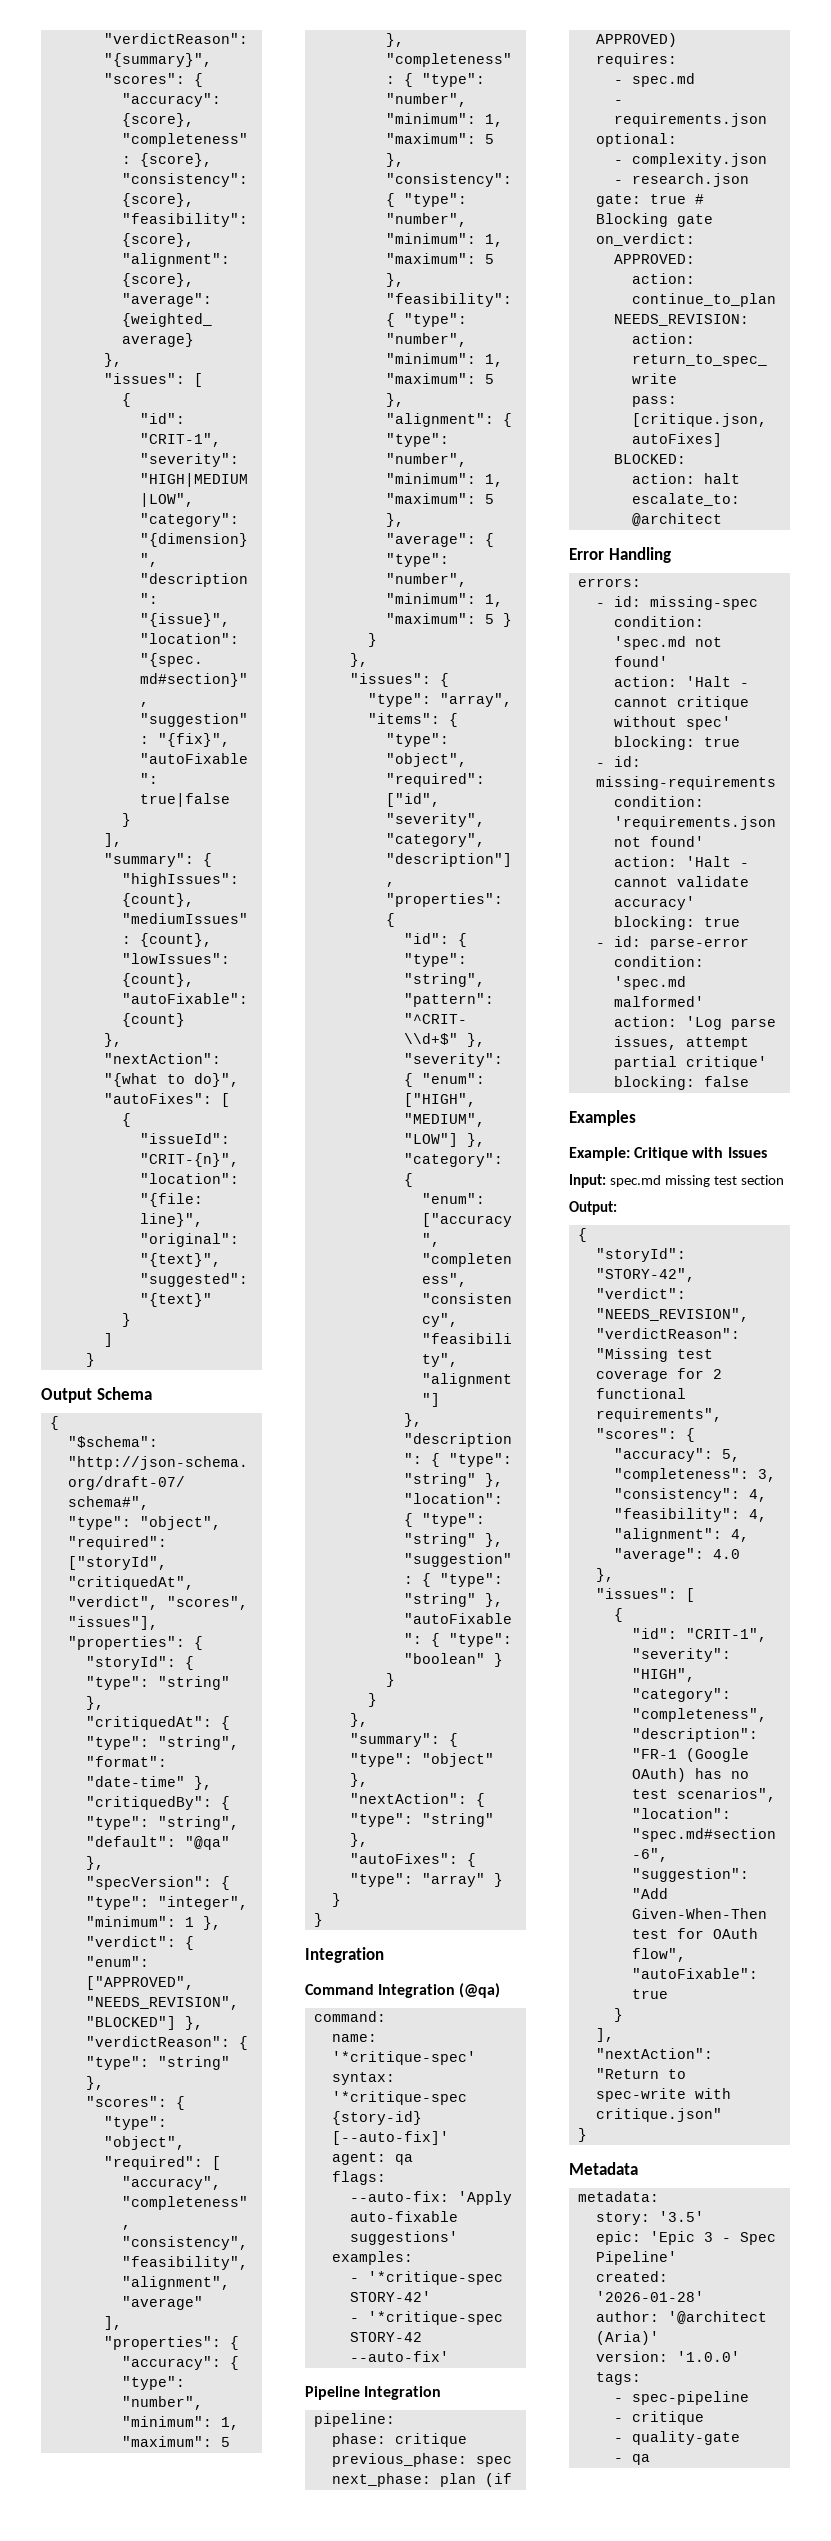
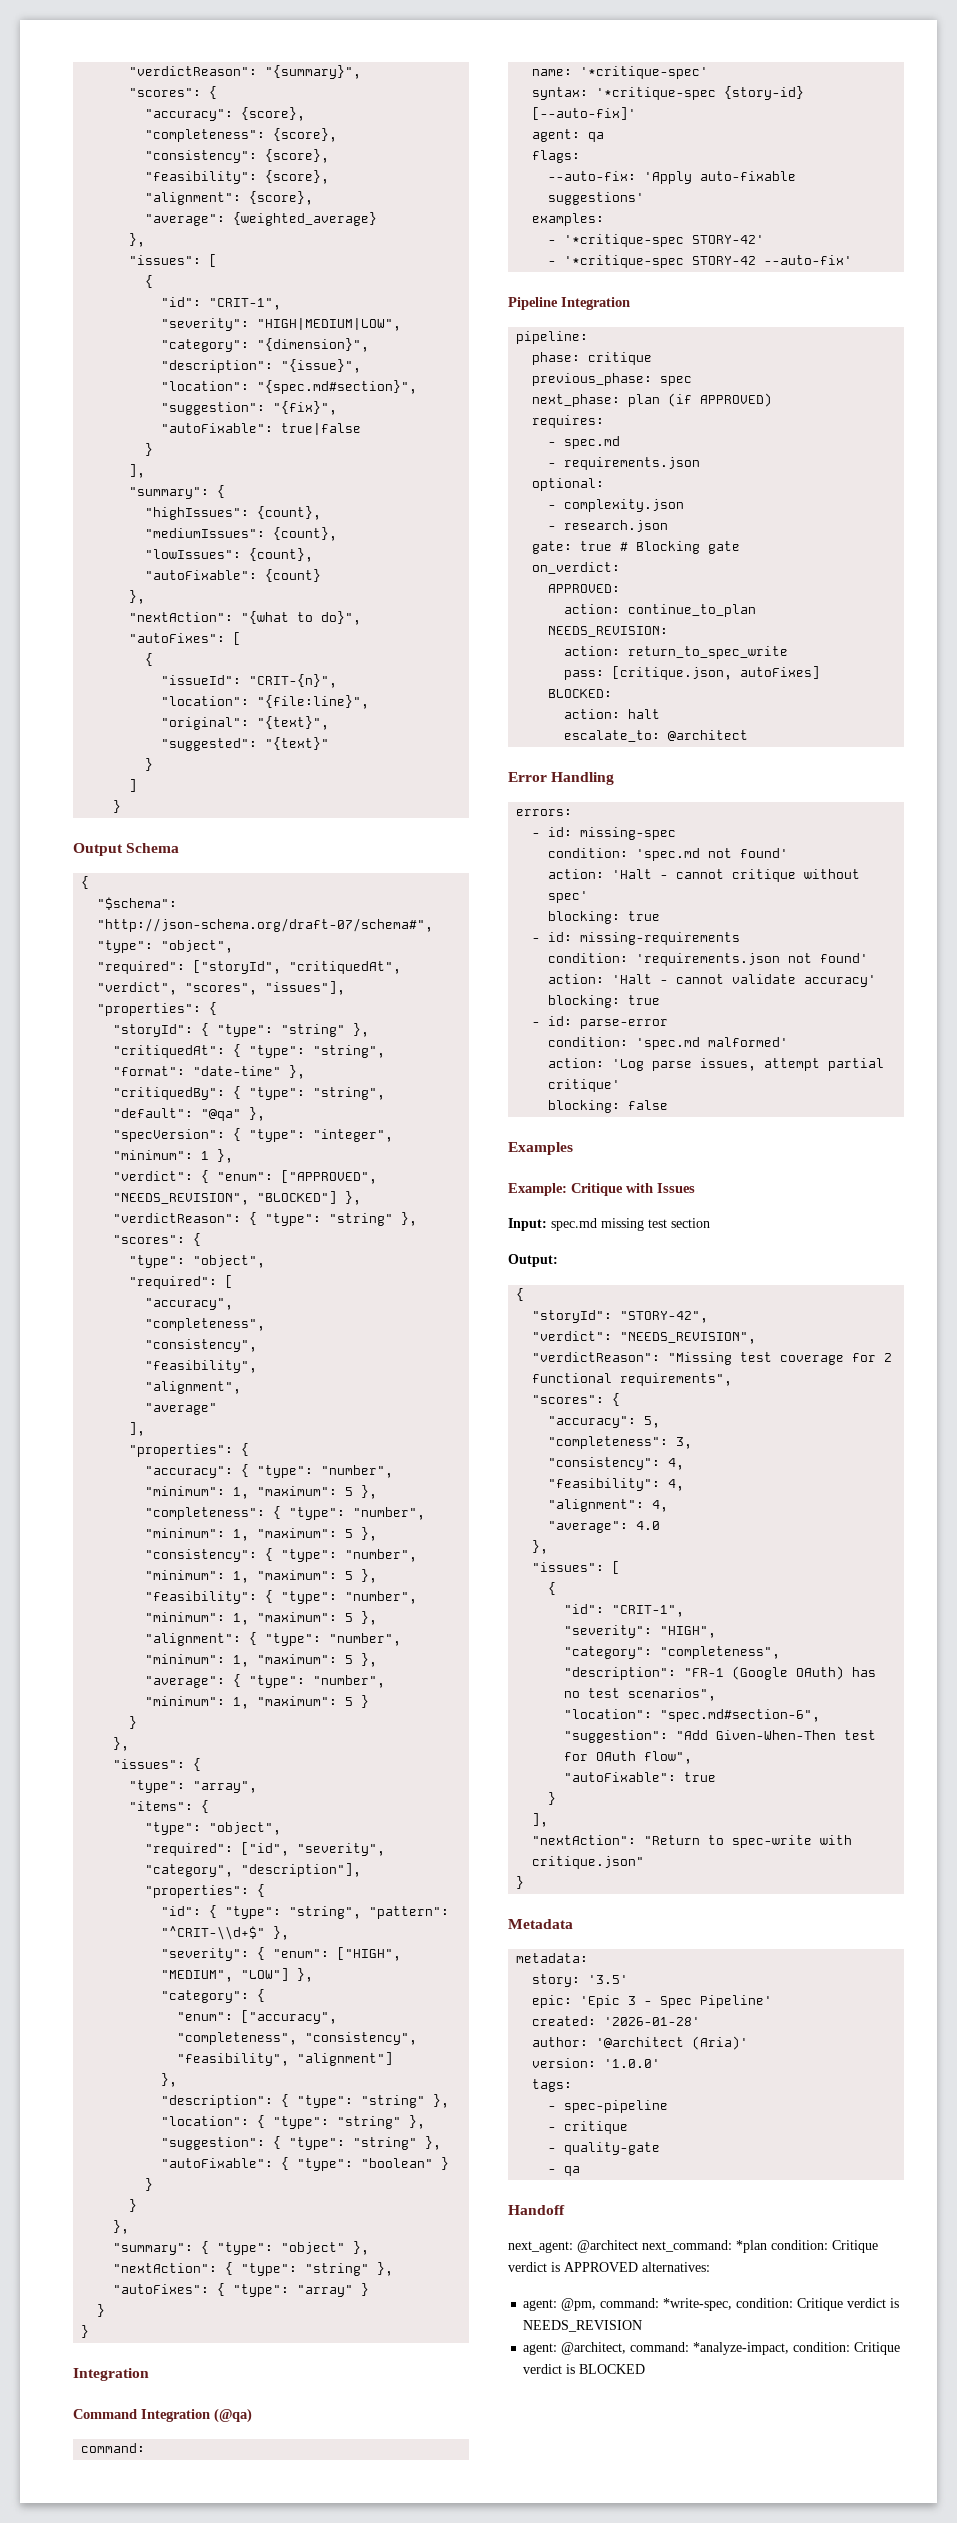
(650, 2459) none -> [508,2205,565,2215] [508,2240,878,2253] [508,2262,710,2272] [523,2298,900,2311] [523,2320,643,2332] [523,2342,901,2355] [523,2364,646,2374] // Handoff // next_agent: @architect next_command: *plan condition: Critique verdict is APPROVED alternatives: // agent: @pm, command: *write-spec, condition: Critique verdict is NEEDS_REVISION // agent: @architect, command: *analyze-impact, condition: Critique verdict is BLOCKED

